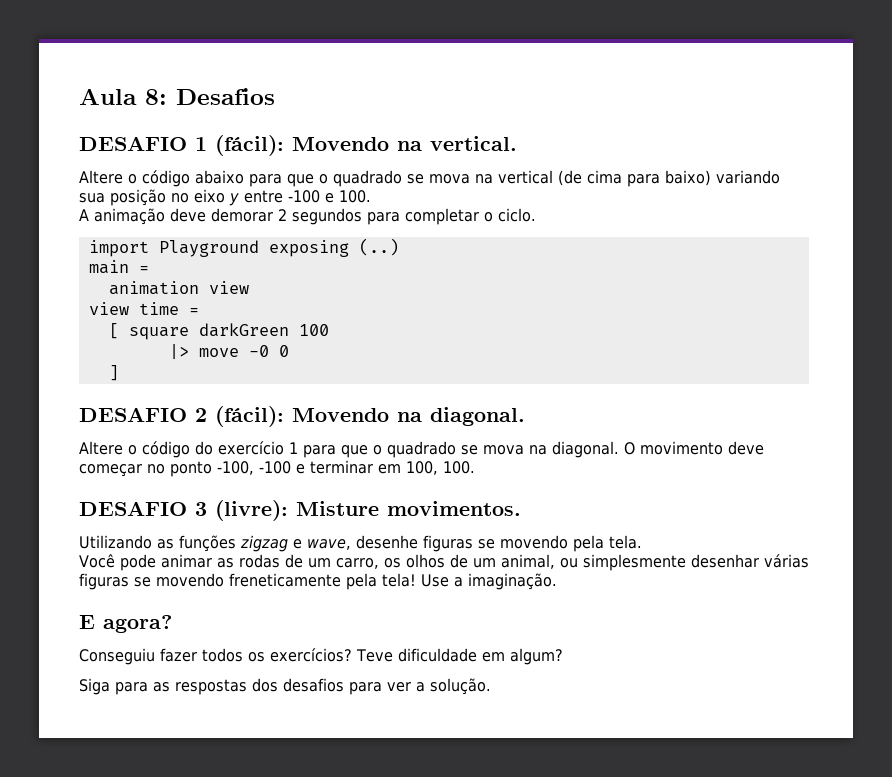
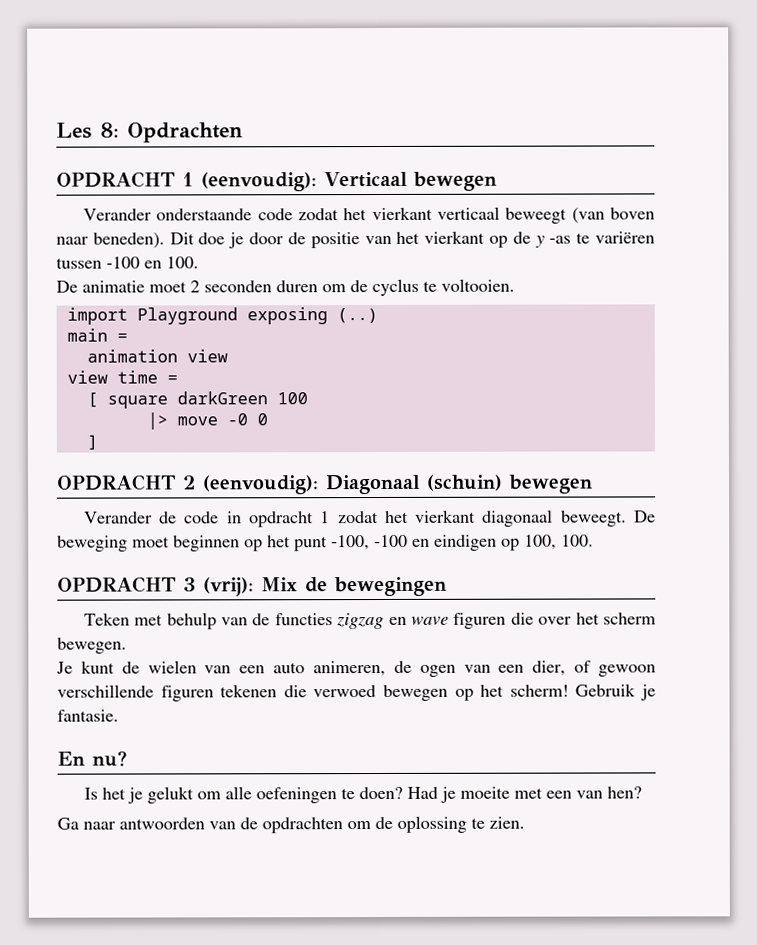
[79,88,275,105] [79,135,517,156] [79,170,780,187] [79,189,371,206] [79,208,536,225] Aula 8: Desafios // DESAFIO 1 (fácil): Movendo na vertical. // Altere o código abaixo para que o quadrado se mova na vertical (de cima para baixo) variando sua posição no eixo y entre -100 e 100. // A animação deve demorar 2 segundos para completar o ciclo. -> [56,122,243,143] [56,171,497,192] [82,206,655,224] [56,230,655,249] [56,256,199,269] [56,278,515,297] Les 8: Opdrachten // OPDRACHT 1 (eenvoudig): Verticaal bewegen // Verander onderstaande code zodat het vierkant verticaal beweegt (van boven naar beneden). Dit doe je door de positie van het vierkant op de y -as te variëren tussen -100 en 100. // De animatie moet 2 seconden duren om de cyclus te voltooien.
[79,406,525,427] [79,441,764,458] [79,460,475,477] [79,500,521,521] [79,535,642,552] [79,554,809,571] [79,573,557,590] [79,615,172,633] [79,648,563,665] [79,678,491,695] DESAFIO 2 (fácil): Movendo na diagonal. // Altere o código do exercício 1 para que o quadrado se mova na diagonal. O movimento deve começar no ponto -100, -100 e terminar em 100, 100. // DESAFIO 3 (livre): Misture movimentos. // Utilizando as funções zigzag e wave, desenhe figuras se movendo pela tela. // Você pode animar as rodas de um carro, os olhos de um animal, ou simplesmente desenhar várias figuras se movendo freneticamente pela tela! Use a imaginação. // E agora? // Conseguiu fazer todos os exercícios? Teve dificuldade em algum? // Siga para as respostas dos desafios para ver a solução. -> [57,474,593,495] [83,509,657,528] [57,534,594,552] [57,576,447,597] [83,612,656,630] [57,637,127,654] [56,660,656,677] [57,683,657,702] [57,709,119,722] [57,750,127,767] [83,786,642,804] [57,815,525,834] OPDRACHT 2 (eenvoudig): Diagonaal (schuin) bewegen // Verander de code in opdracht 1 zodat het vierkant diagonaal beweegt. De beweging moet beginnen op het punt -100, -100 en eindigen op 100, 100. // OPDRACHT 3 (vrij): Mix de bewegingen // Teken met behulp van de functies zigzag en wave figuren die over het scherm bewegen. // Je kunt de wielen van een auto animeren, de ogen van een dier, of gewoon verschillende figuren tekenen die verwoed bewegen op het scherm! Gebruik je fantasie. // En nu? // Is het je gelukt om alle oefeningen te doen? Had je moeite met een van hen? // Ga naar antwoorden van de opdrachten om de oplossing te zien.

